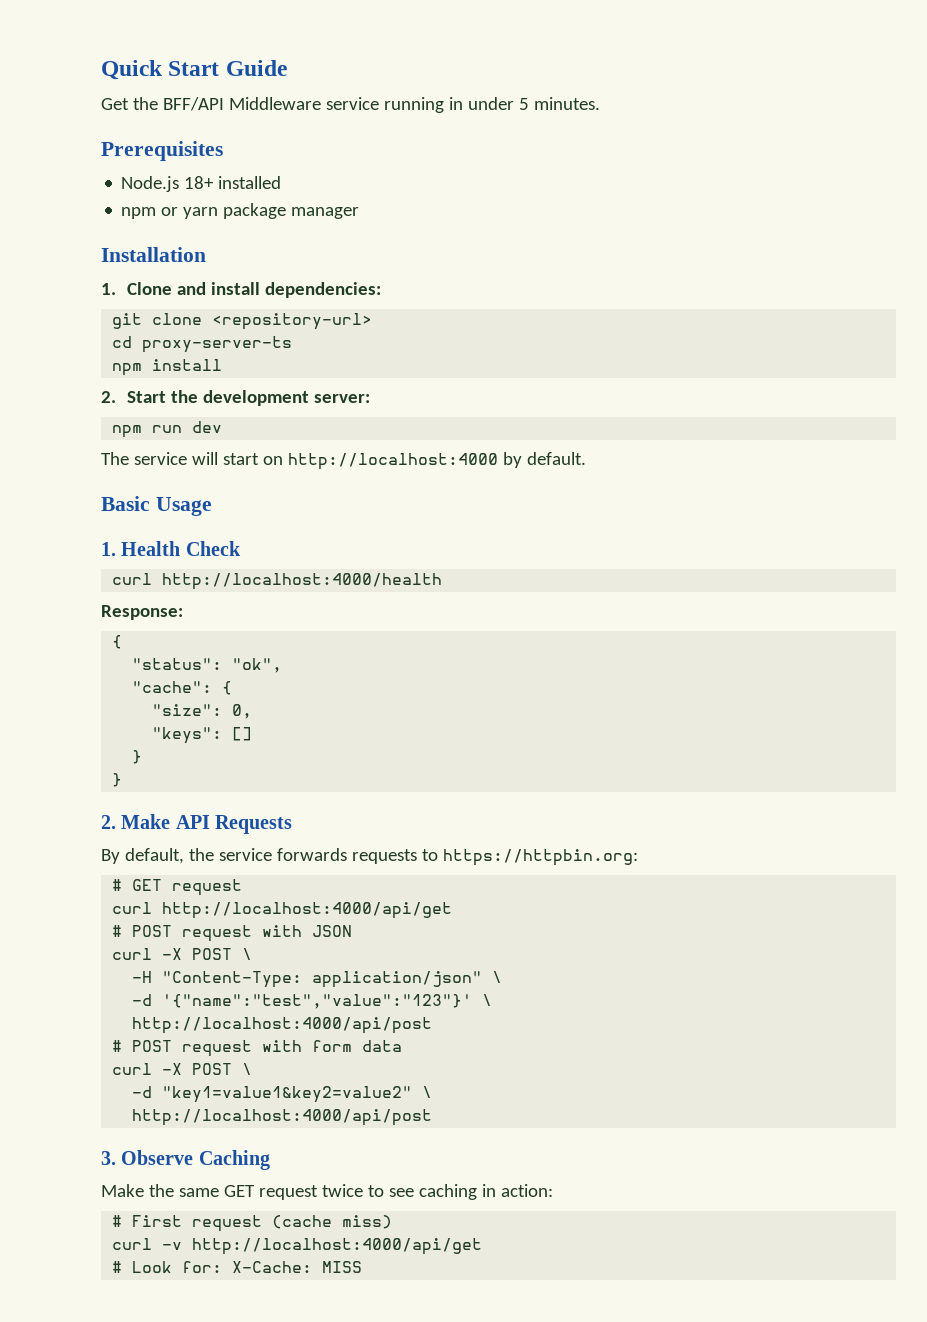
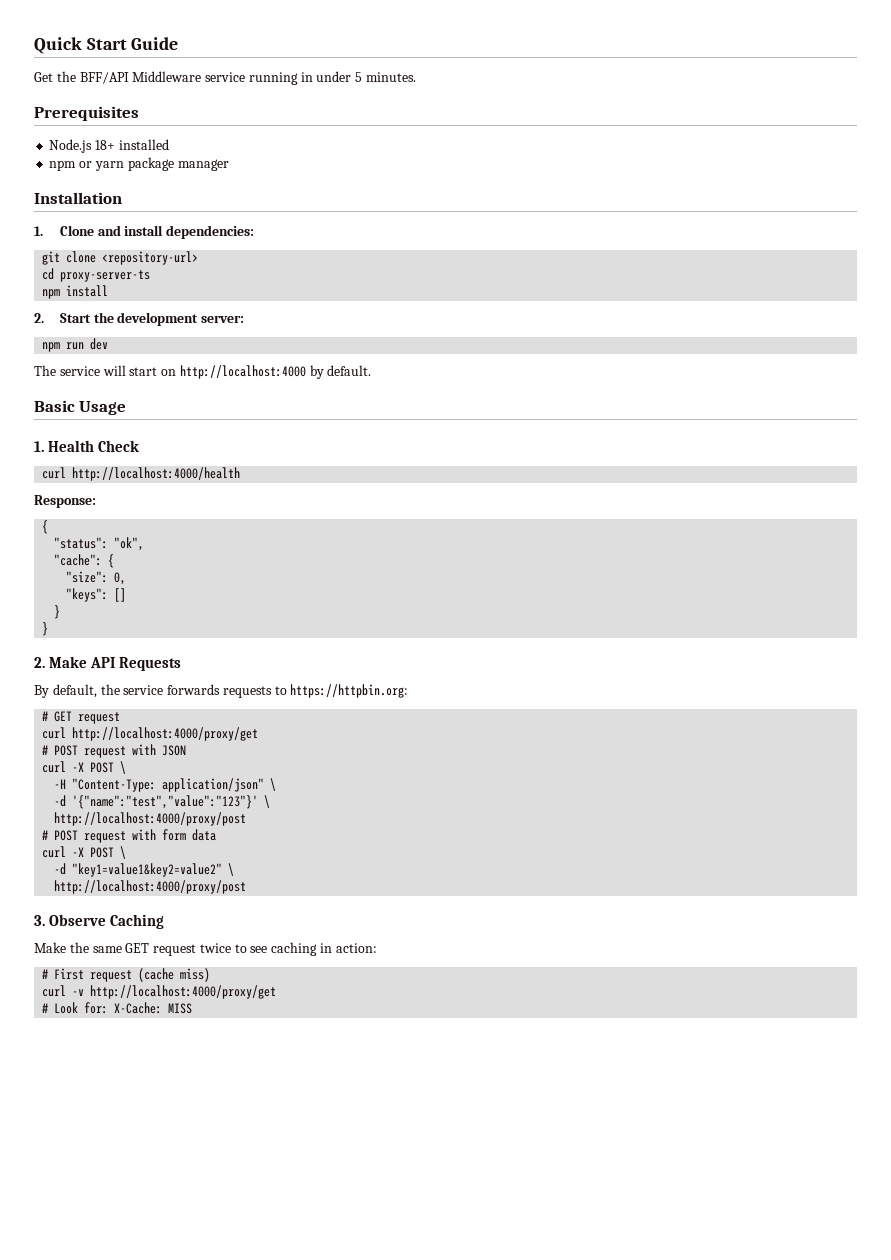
[162,902,453,919] http://localhost:4000/api/get -> [72,727,259,741] http://localhost:4000/proxy/get
[132,1017,433,1034] http://localhost:4000/api/post -> [54,812,247,826] http://localhost:4000/proxy/post
[132,1109,433,1126] http://localhost:4000/api/post -> [54,880,247,894] http://localhost:4000/proxy/post
[192,1238,483,1255] http://localhost:4000/api/get -> [90,985,277,999] http://localhost:4000/proxy/get

